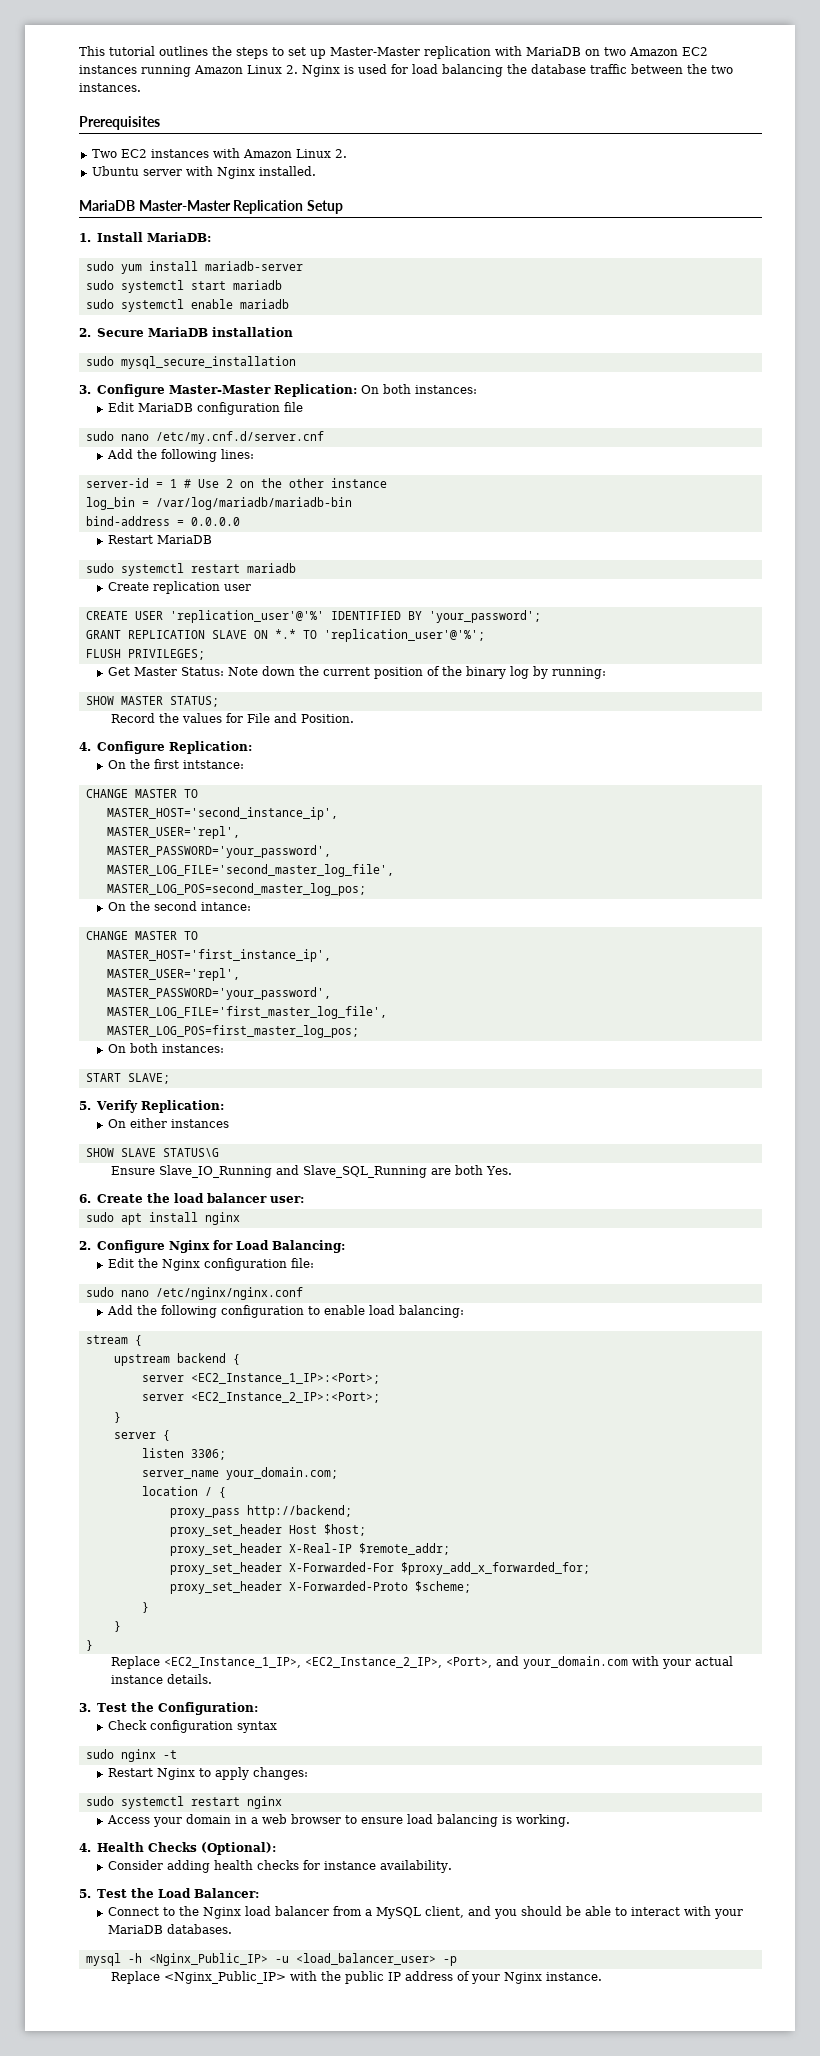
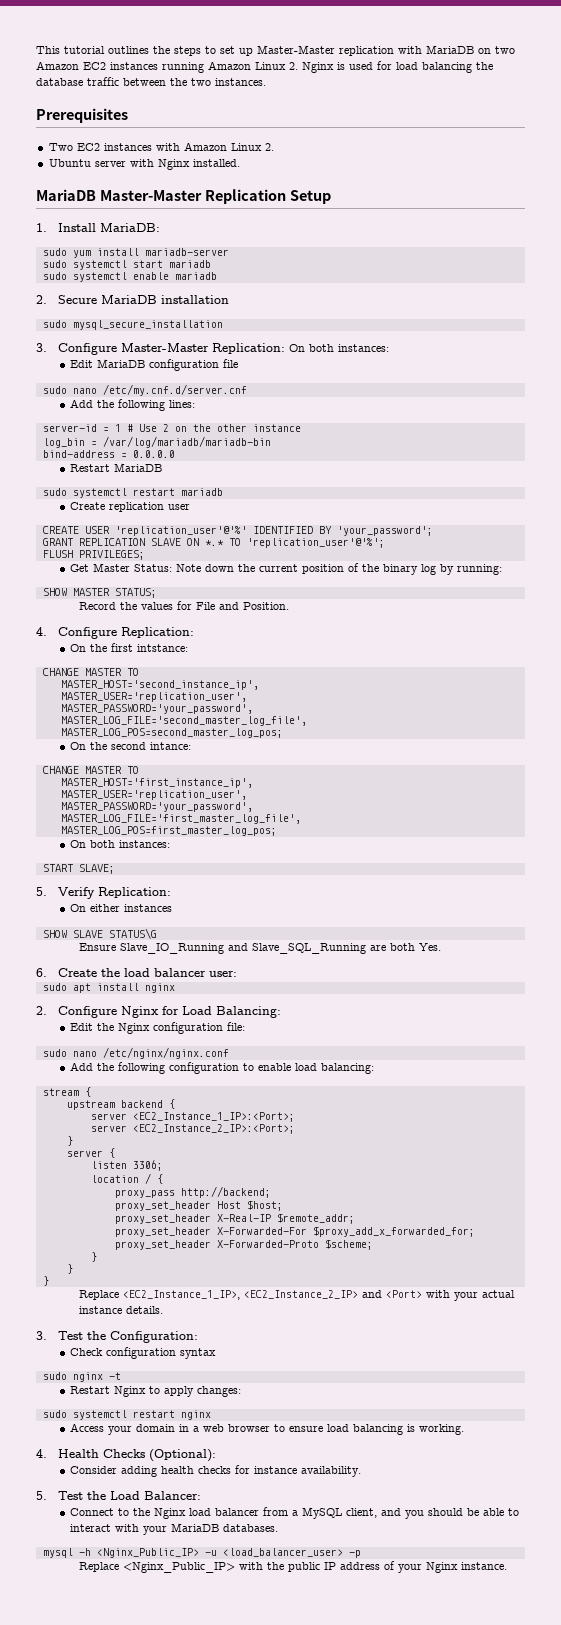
[106,826,240,839] MASTER_USER='repl', -> [60,692,247,702] MASTER_USER='replication_user',
[106,968,240,981] MASTER_USER='repl', -> [60,790,247,800] MASTER_USER='replication_user',
[141,1467,338,1480] // server_name your_domain.com; -> (163, 1165) none
[305,1656,629,1669] <EC2_Instance_2_IP>, <Port>, and your_domain.com -> [244,1290,423,1299] <EC2_Instance_2_IP> and <Port>

